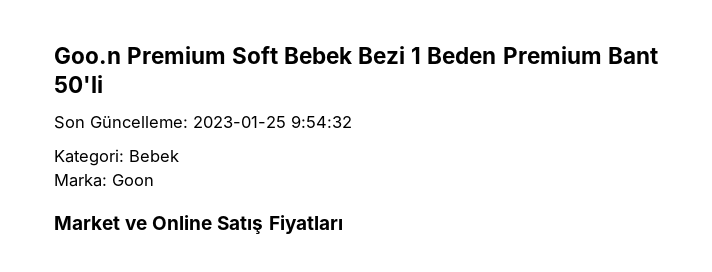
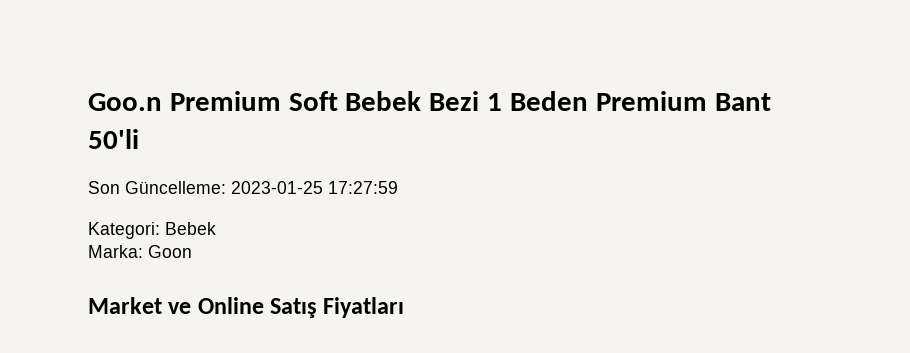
[291,115,352,128] 9:54:32 -> [328,181,398,194] 17:27:59

